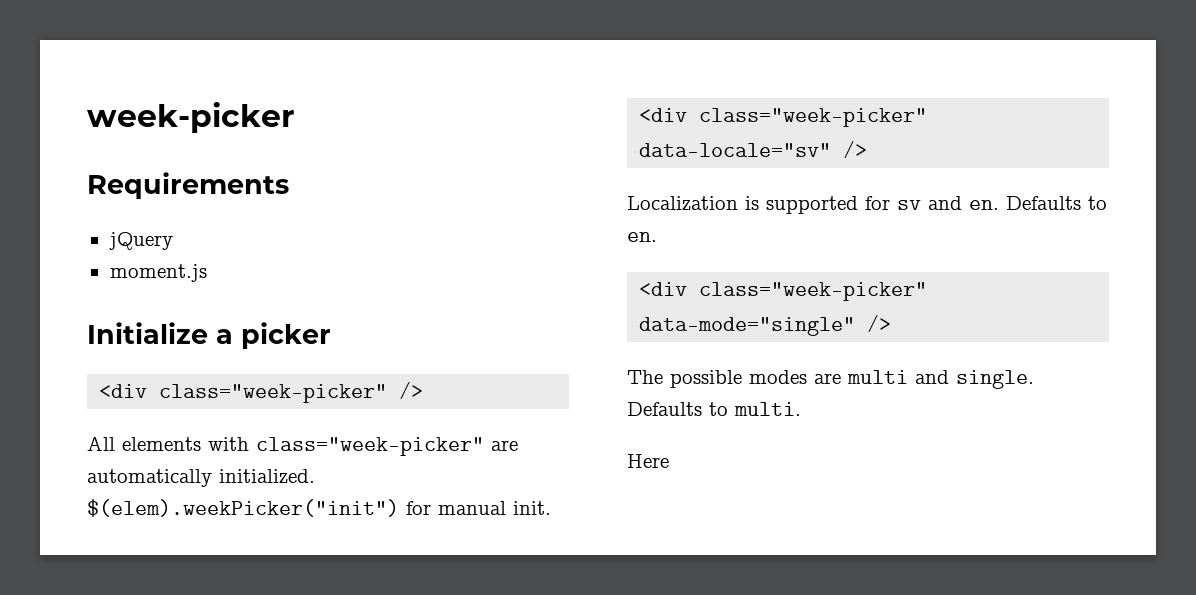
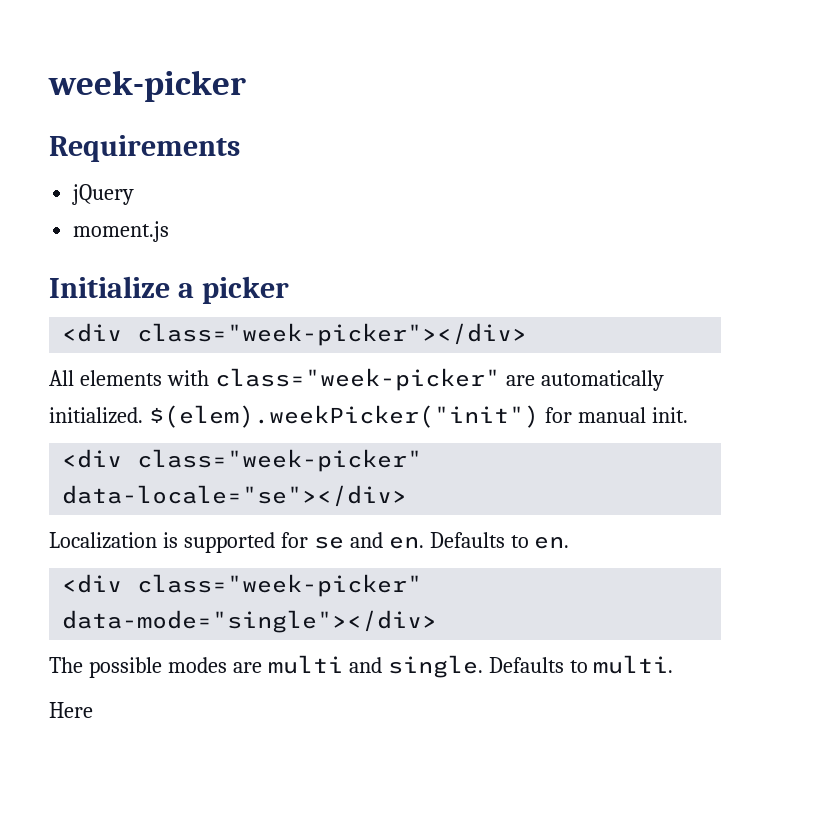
[159,382,424,403] class="week-picker" /> -> [137,323,528,346] class="week-picker"></div>
[639,141,868,158] data-locale="sv" /> -> [62,485,408,507] data-locale="se"></div>
[897,200,921,210] sv -> [313,536,344,549] se
[639,315,892,336] data-mode="single" /> -> [62,610,438,633] data-mode="single"></div>

